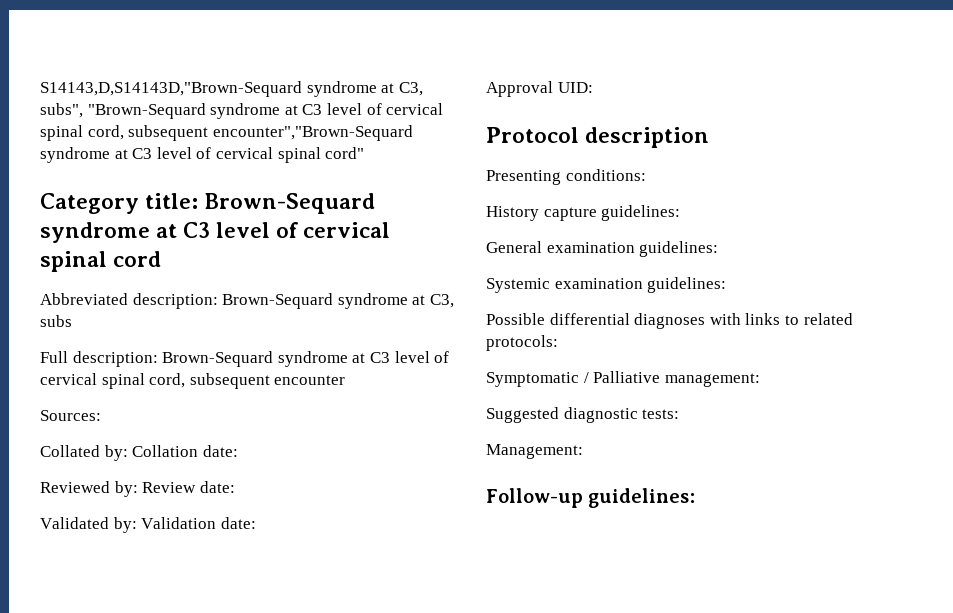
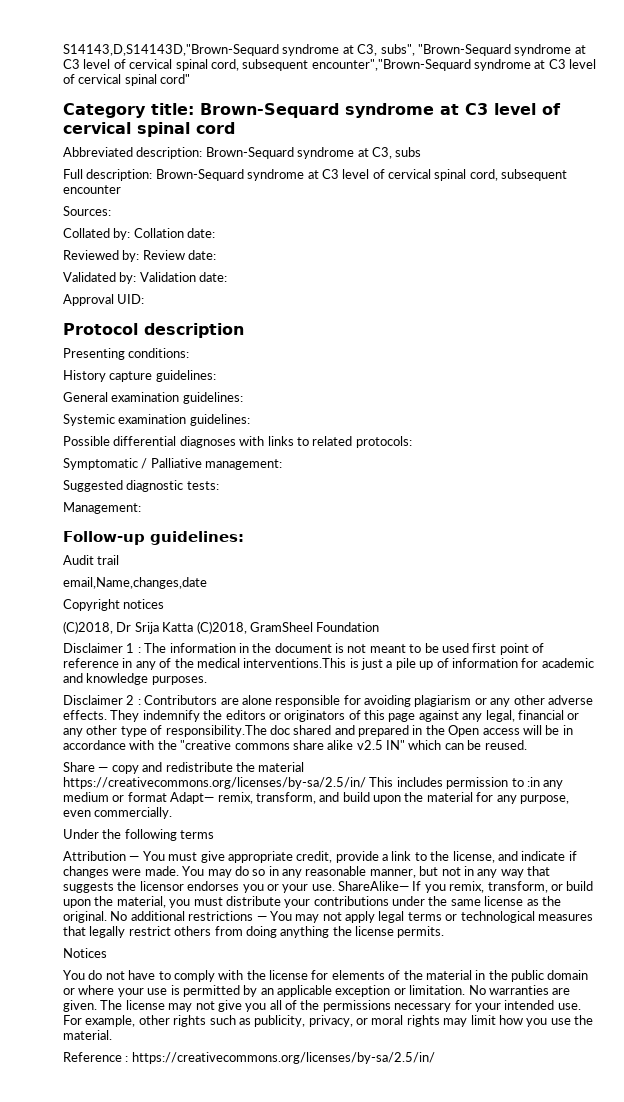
(696, 498) none -> [63,555,120,565] [63,577,207,589] [63,599,165,611] [63,621,380,634] [63,643,544,655] [63,658,594,670] [63,673,207,685] [63,695,593,707] [63,710,580,722] [63,725,573,737] [63,740,527,750] [63,762,305,774] [63,777,564,789] [63,792,569,804] [63,807,173,819] [63,829,215,841] [63,851,577,863] [63,866,550,878] [63,881,594,893] [63,896,561,908] [63,911,593,923] [63,926,445,938] [63,948,107,958] [63,970,589,982] [63,985,571,997] [63,1000,581,1012] [63,1015,593,1027] [63,1030,112,1040] [63,1052,435,1064] // Audit trail // email,Name,changes,date // Copyright notices // (C)2018, Dr Srija Katta (C)2018, GramSheel Foundation // Disclaimer 1 : The information in the document is not meant to be used first point of reference in any of the medical interventions.This is just a pile up of information for academic and knowledge purposes. // Disclaimer 2 : Contributors are alone responsible for avoiding plagiarism or any other adverse effects. They indemnify the editors or originators of this page against any legal, financial or any other type of responsibility.The doc shared and prepared in the Open access will be in accordance with the "creative commons share alike v2.5 IN" which can be reused. // Share — copy and redistribute the material https://creativecommons.org/licenses/by-sa/2.5/in/ This includes permission to :in any medium or format Adapt— remix, transform, and build upon the material for any purpose, even commercially. // Under the following terms // Attribution — You must give appropriate credit, provide a link to the license, and indicate if changes were made. You may do so in any reasonable manner, but not in any way that suggests the licensor endorses you or your use. ShareAlike— If you remix, transform, or build upon the material, you must distribute your contributions under the same license as the original. No additional restrictions — You may not apply legal terms or technological measures that legally restrict others from doing anything the license permits. // Notices // You do not have to comply with the license for elements of the material in the public domain or where your use is permitted by an applicable exception or limitation. No warranties are given. The license may not give you all of the permissions necessary for your intended use. For example, other rights such as publicity, privacy, or moral rights may limit how you use the material. // Reference : https://creativecommons.org/licenses/by-sa/2.5/in/

